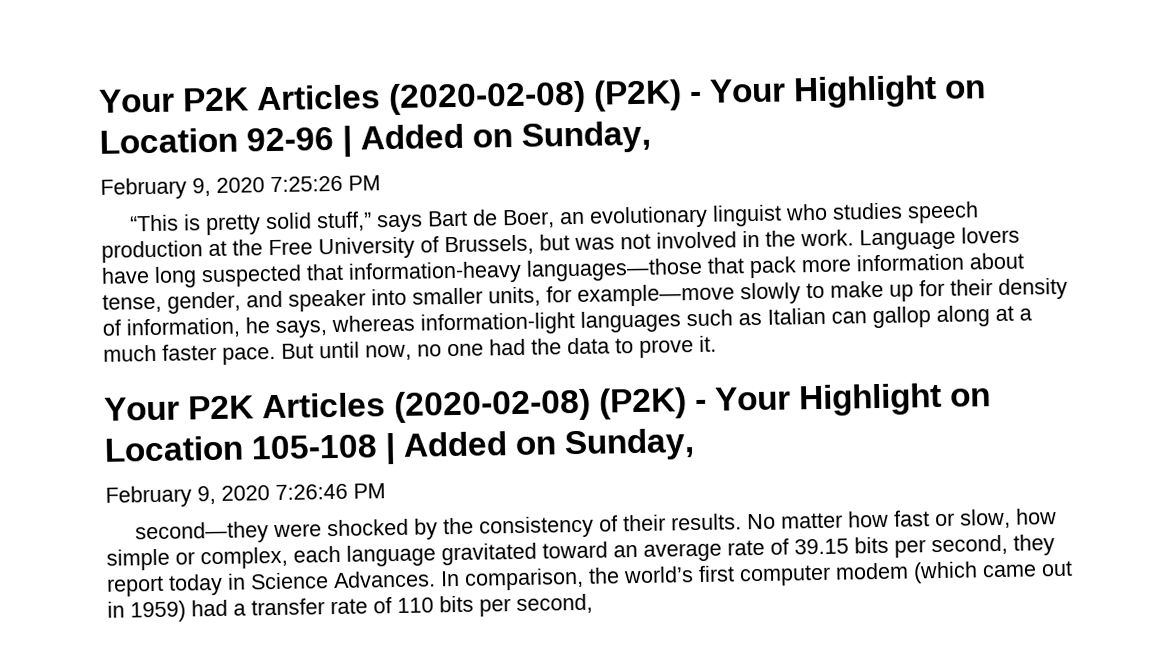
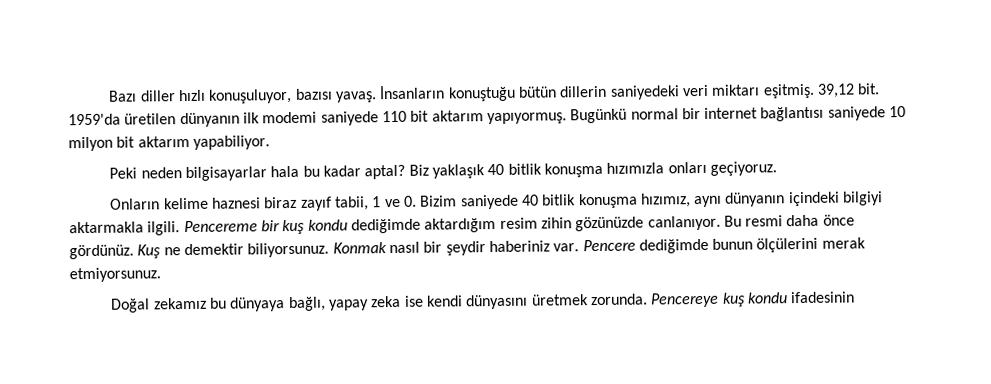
[98,74,987,116] [99,120,653,157] [100,175,381,200] [129,201,980,236] [101,226,1020,263] [101,252,1024,288] [102,277,1068,314] [102,305,1032,339] [103,335,717,365] [104,382,992,424] [104,428,696,465] [105,483,386,508] [135,508,1058,545] [106,534,1055,571] [106,560,1073,597] [107,593,593,623] Your P2K Articles (2020-02-08) (P2K) - Your Highlight on Location 92-96 | Added on Sunday, // February 9, 2020 7:25:26 PM // “This is pretty solid stuff,” says Bart de Boer, an evolutionary linguist who studies speech production at the Free University of Brussels, but was not involved in the work. Language lovers have long suspected that information-heavy languages—those that pack more information about tense, gender, and speaker into smaller units, for example—move slowly to make up for their density of information, he says, whereas information-light languages such as Italian can gallop along at a much faster pace. But until now, no one had the data to prove it. // Your P2K Articles (2020-02-08) (P2K) - Your Highlight on Location 105-108 | Added on Sunday, // February 9, 2020 7:26:46 PM // second—they were shocked by the consistency of their results. No matter how fast or slow, how simple or complex, each language gravitated toward an average rate of 39.15 bits per second, they report today in Science Advances. In comparison, the world’s first computer modem (which came out in 1959) had a transfer rate of 110 bits per second, -> [108,83,881,104] [68,105,907,128] [68,135,270,152] [109,161,777,182] [110,191,884,211] [69,214,855,236] [69,237,866,260] [69,267,161,283] [111,291,856,313] Bazı diller hızlı konuşuluyor, bazısı yavaş. İnsanların konuştuğu bütün dillerin saniyedeki veri miktarı eşitmiş. 39,12 bit. 1959'da üretilen dünyanın ilk modemi saniyede 110 bit aktarım yapıyormuş. Bugünkü normal bir internet bağlantısı saniyede 10 milyon bit aktarım yapabiliyor. // Peki neden bilgisayarlar hala bu kadar aptal? Biz yaklaşık 40 bitlik konuşma hızımızla onları geçiyoruz. // Onların kelime haznesi biraz zayıf tabii, 1 ve 0. Bizim saniyede 40 bitlik konuşma hızımız, aynı dünyanın içindeki bilgiyi aktarmakla ilgili. Pencereme bir kuş kondu dediğimde aktardığım resim zihin gözünüzde canlanıyor. Bu resmi daha önce gördünüz. Kuş ne demektir biliyorsunuz. Konmak nasıl bir şeydir haberiniz var. Pencere dediğimde bunun ölçülerini merak etmiyorsunuz. // Doğal zekamız bu dünyaya bağlı, yapay zeka ise kendi dünyasını üretmek zorunda. Pencereye kuş kondu ifadesinin

